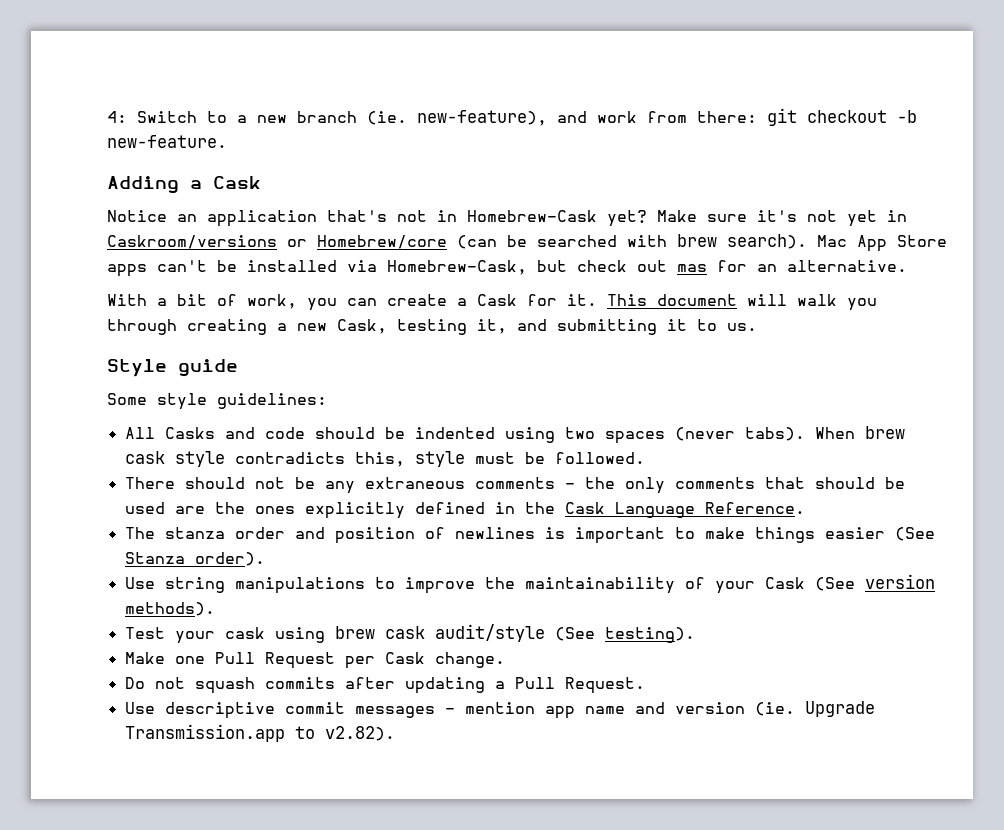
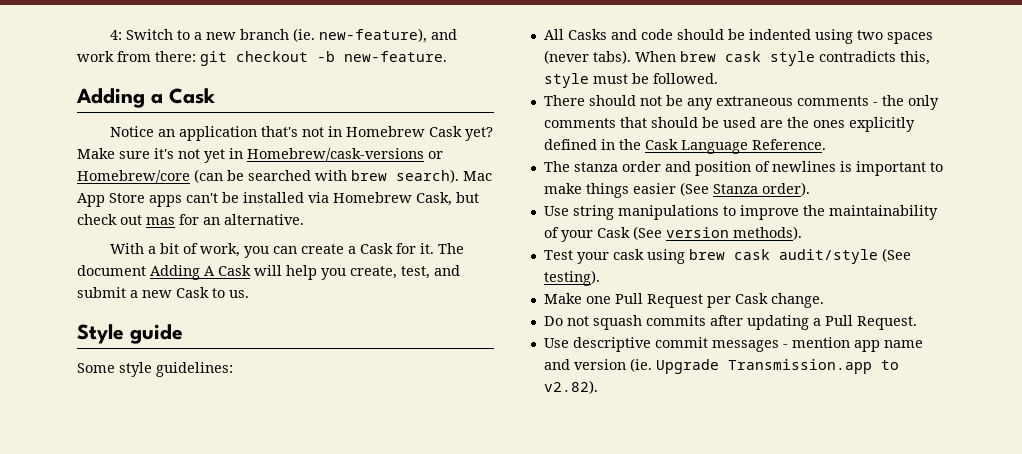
[467,210,597,222] Homebrew-Cask -> [346,126,463,137] Homebrew Cask
[107,235,277,249] Caskroom/versions -> [247,148,424,161] Homebrew/cask-versions
[387,260,527,275] Homebrew-Cask, -> [333,192,452,206] Homebrew Cask,
[607,294,877,311] [107,319,687,335] This document will walk you through creating a new Cask, testing it, and submitting it -> [438,243,465,254] [77,265,460,280] [77,287,209,298] The document Adding A Cask will help you create, test, and submit a new Cask

